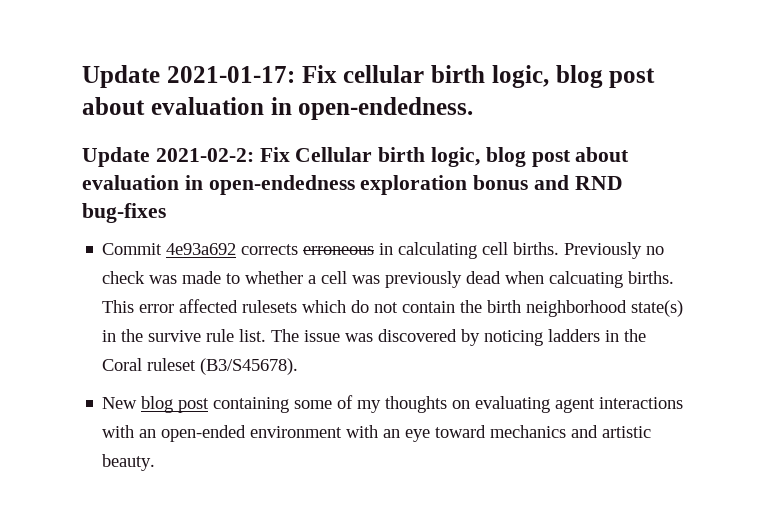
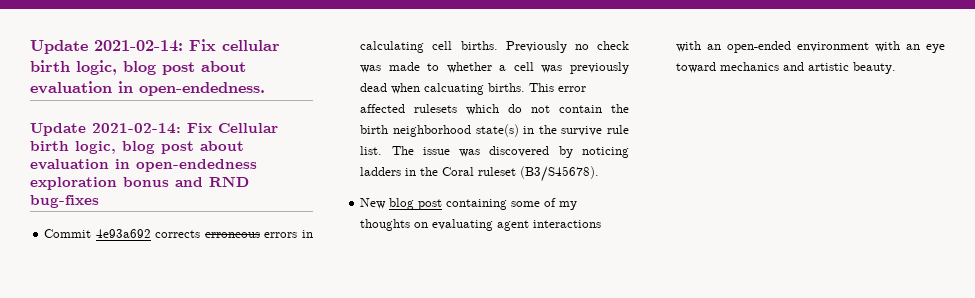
[82,65,295,88] Update 2021-01-17: -> [30,40,183,54] Update 2021-02-14:
[155,148,254,162] 2021-02-2: -> [92,123,181,134] 2021-02-14:
(375, 250) none -> [264,232,298,238] errors

